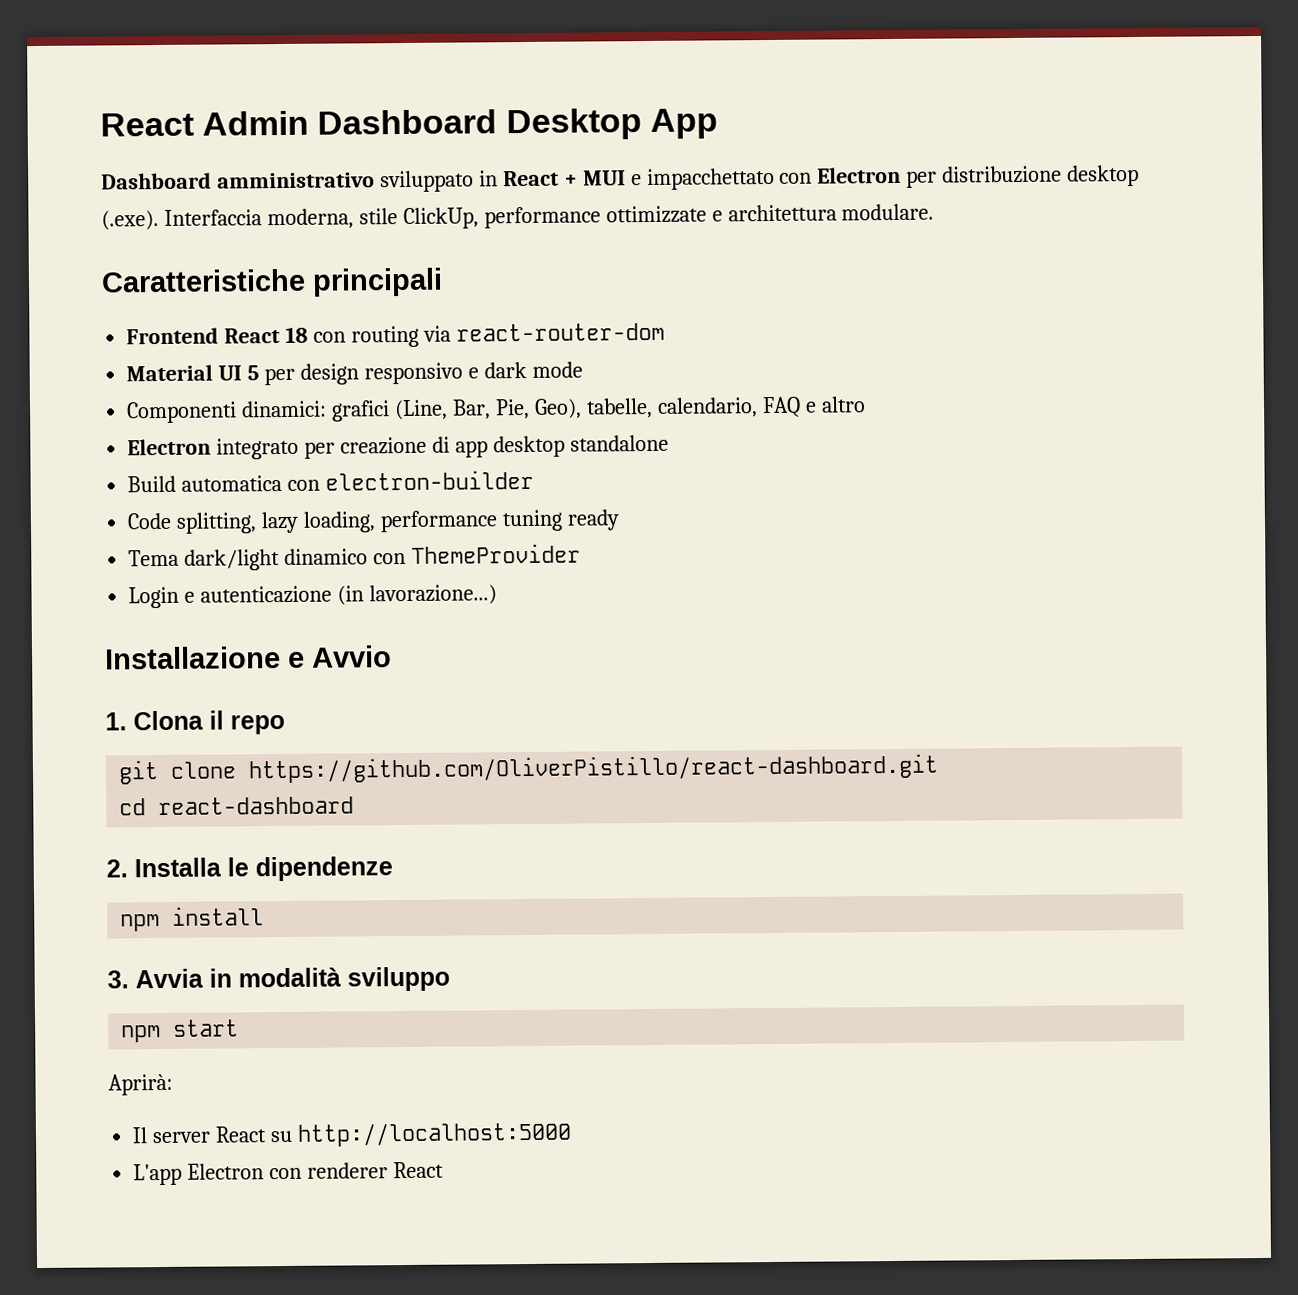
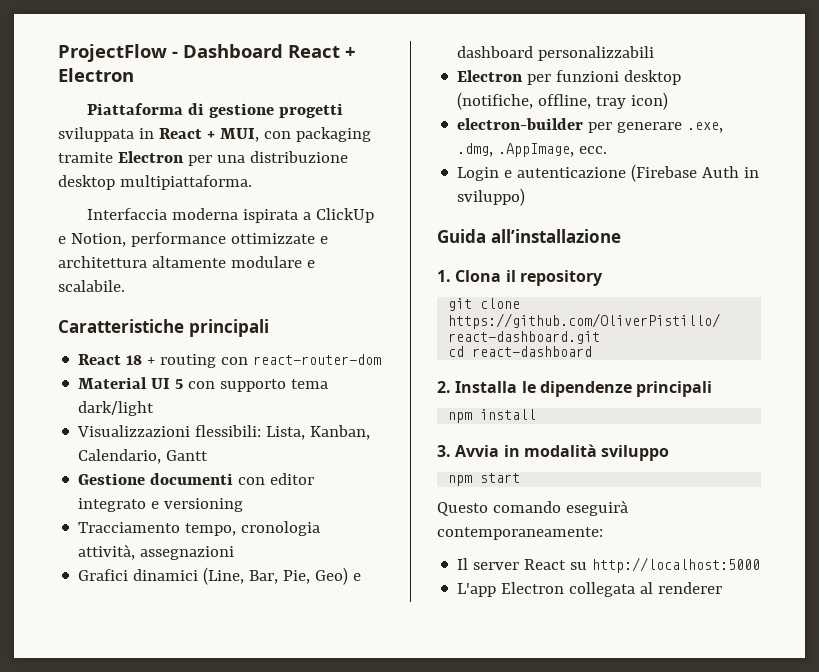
[100,108,718,141] [101,166,938,193] React Admin Dashboard Desktop App // Dashboard amministrativo sviluppato in React + MUI e impacchettato con Electron per -> [58,44,356,62] [58,68,134,82] [87,103,344,118] [58,127,371,142] [58,151,245,166] ProjectFlow - Dashboard React + Electron // Piattaforma di gestione progetti sviluppata in React + MUI, con packaging tramite Electron per una
[101,203,935,231] (.exe). Interfaccia moderna, stile ClickUp, performance ottimizzate e architettura modulare. -> [119,175,252,190] [87,208,375,223] [58,232,328,247] [58,256,315,268] [58,280,125,292] multipiattaforma. // Interfaccia moderna ispirata a ClickUp e Notion, performance ottimizzate e architettura altamente modulare e scalabile.
[126,327,220,345] Frontend -> (269, 328) none
[313,325,451,348] con routing via -> [147,354,249,368] + routing con
[264,361,583,386] [126,396,866,424] [127,434,669,460] [127,469,535,493] [127,509,620,534] [128,543,581,571] [128,584,497,609] [104,645,392,670] per design responsivo e dark mode // Componenti dinamici: grafici (Line, Bar, Pie, Geo), tabelle, calendario, FAQ e altro // Electron integrato per creazione di app desktop standalone // Build automatica con electron-builder // Code splitting, lazy loading, performance tuning ready // Tema dark/light dinamico con ThemeProvider // Login e autenticazione (in lavorazione...) // Installazione e Avvio -> [188,379,329,392] [78,401,155,416] [77,425,371,440] [78,449,209,464] [78,473,315,485] [78,498,244,512] [78,521,321,536] [78,544,235,560] [78,567,362,585] [457,46,655,61] [457,70,682,85] [457,92,669,110] [457,118,724,133] [457,143,608,157] [457,164,760,182] [457,188,526,206] [437,229,621,243] con supporto tema dark/light // Visualizzazioni flessibili: Lista, Kanban, Calendario, Gantt // Gestione documenti con editor integrato e versioning // Tracciamento tempo, cronologia attività, assegnazioni // Grafici dinamici (Line, Bar, Pie, Geo) e dashboard personalizzabili // Electron per funzioni desktop (notifiche, offline, tray icon) // electron-builder per generare .exe, .dmg, .AppImage, ecc. // Login e autenticazione (Firebase Auth in sviluppo) // Guida all’installazione
[230,714,285,735] repo -> [519,270,603,286] repository
(393, 869) none -> [636,381,713,397] principali
[108,1073,173,1096] Aprirà: -> [437,500,628,516] [437,527,603,540] Questo comando eseguirà contemporaneamente:
[269,1161,444,1180] con renderer React -> [569,582,723,597] collegata al renderer

